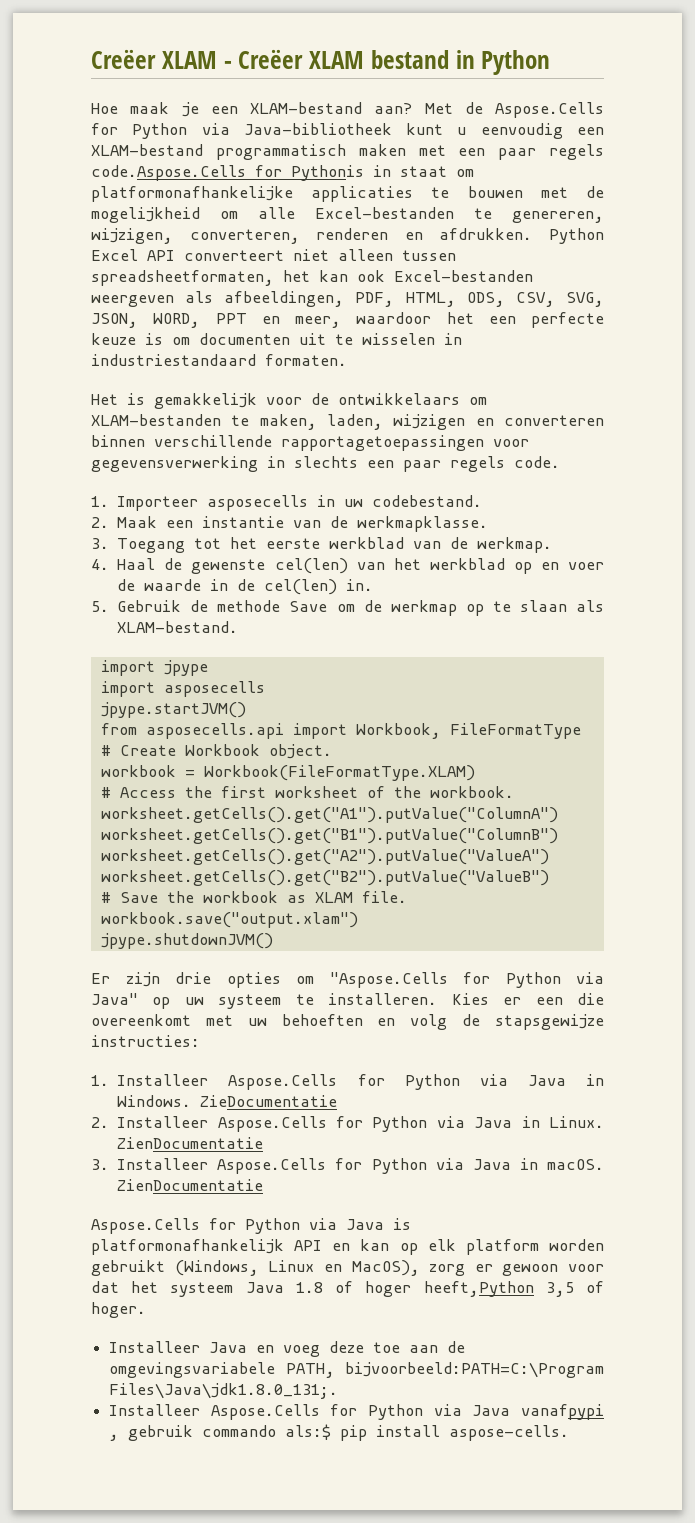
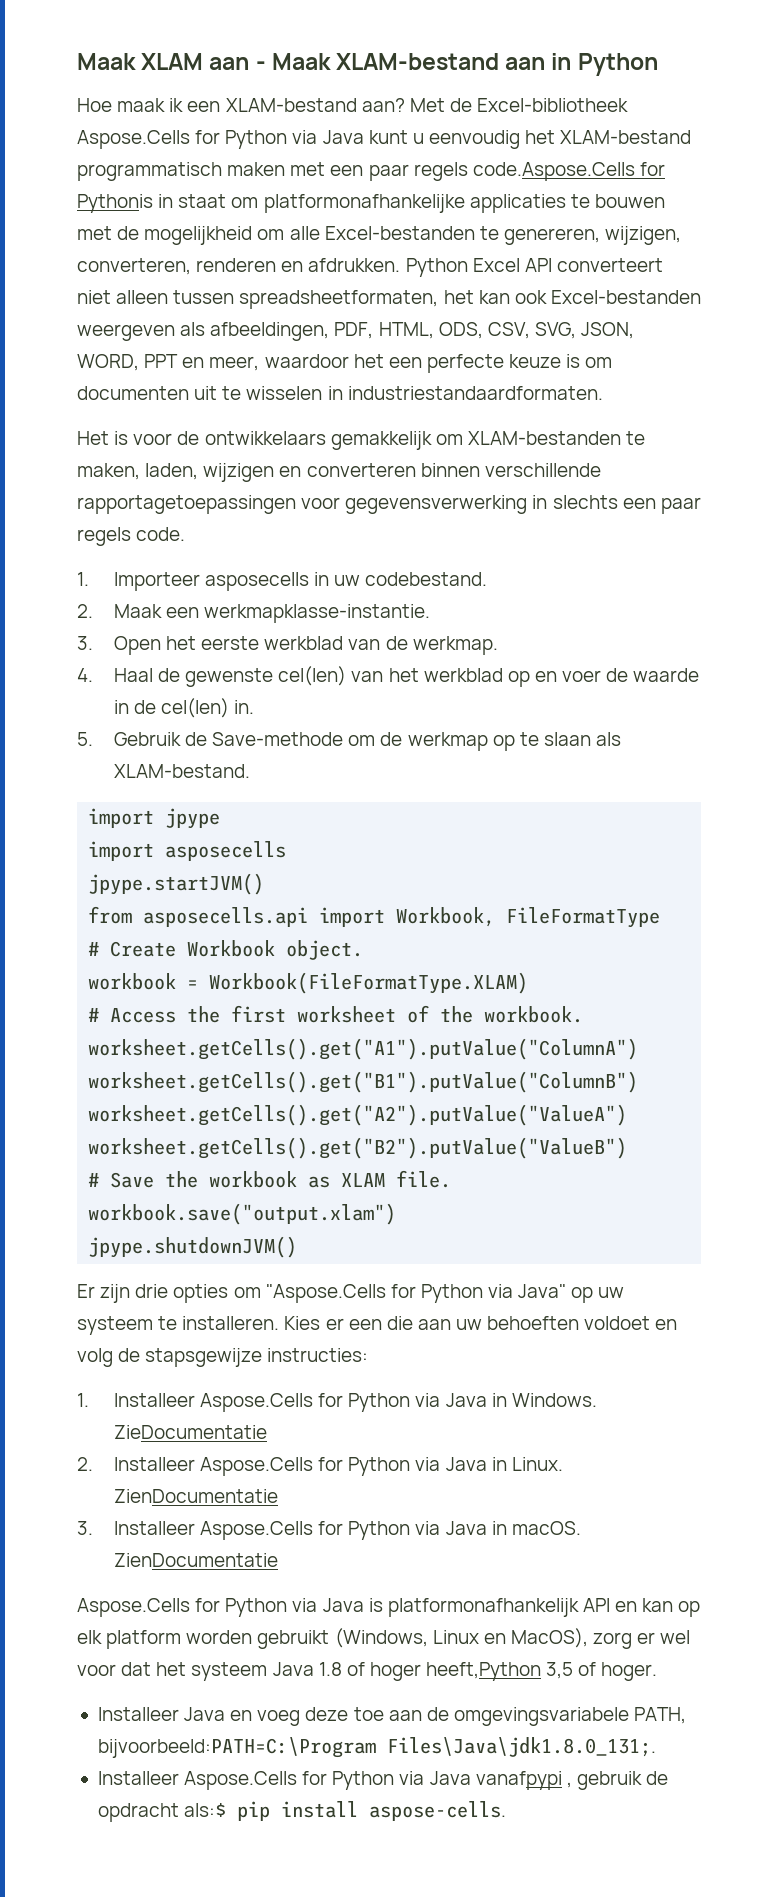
[91,49,449,69] Creëer XLAM - Creëer XLAM bestand -> [77,53,546,70] Maak XLAM aan - Maak XLAM-bestand aan
[181,102,199,117] je -> [169,98,184,112] ik
[495,102,604,118] [91,123,392,139] Aspose.Cells for Python via Java-bibliotheek -> [477,98,629,112] [77,130,364,149] Excel-bibliotheek Aspose.Cells for Python via Java
[577,127,604,135] een -> [525,130,556,144] het
[91,354,347,366] industriestandaard formaten. -> [347,386,603,400] industriestandaardformaten.
[154,393,257,409] gemakkelijk -> (129, 438) none
(460, 399) none -> [330,431,432,450] gemakkelijk
[202,516,489,532] [91,538,222,553] instantie van de werkmapklasse. // 3. Toegang tot -> [204,604,431,623] [77,636,161,655] werkmapklasse-instantie. // 3. Open
[217,600,328,612] methode Save -> [212,732,344,746] Save-methode
[91,1014,233,1026] overeenkomt met -> [417,1319,451,1330] aan
(363, 1020) none -> [584,1316,651,1330] voldoet
[502,1264,559,1276] gewoon -> [660,1630,691,1644] wel
[202,1425,277,1437] commando -> [646,1771,669,1785] [97,1803,179,1822] de opdracht

